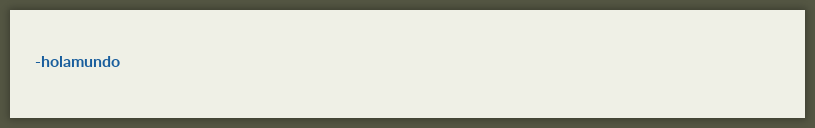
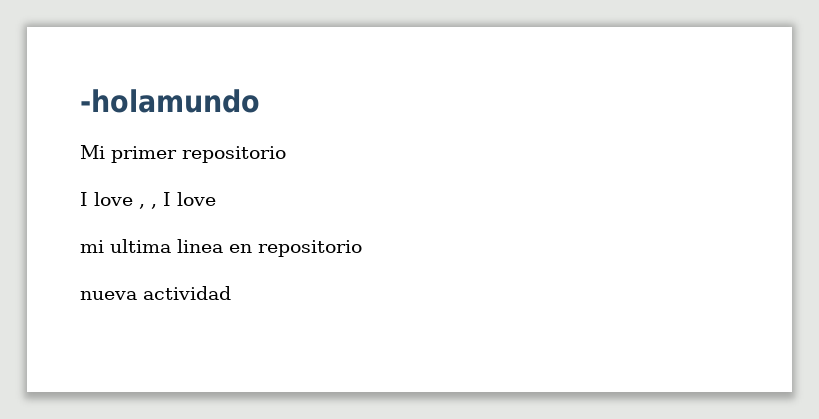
(120, 61) none -> [80,145,286,163] [80,192,216,209] [80,239,362,257] [80,286,231,300] // Mi primer repositorio // I love , , I love // mi ultima linea en repositorio // nueva actividad

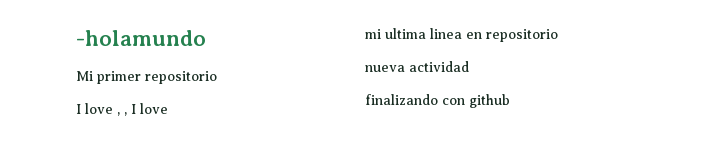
(231, 293) none -> [365,94,510,108] // finalizando con github

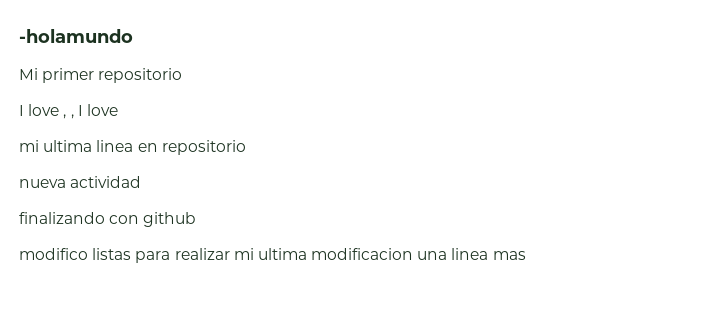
(510, 101) none -> [19,248,526,263] // modifico listas para realizar mi ultima modificacion una linea mas

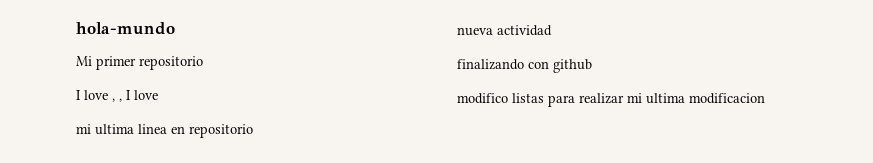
[19,29,133,43] -holamundo -> [76,22,175,35] hola-mundo
[417,248,526,260] una linea mas -> (765, 98) none

